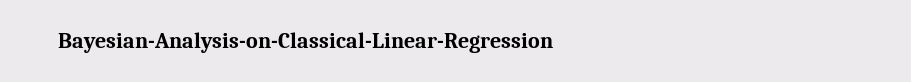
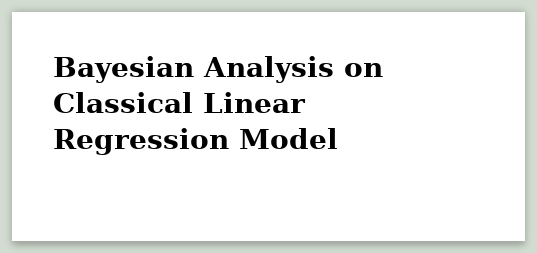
[58,32,553,53] Bayesian-Analysis-on-Classical-Linear-Regression -> [53,56,383,83] [53,92,306,113] [53,128,338,155] Bayesian Analysis on Classical Linear Regression Model

